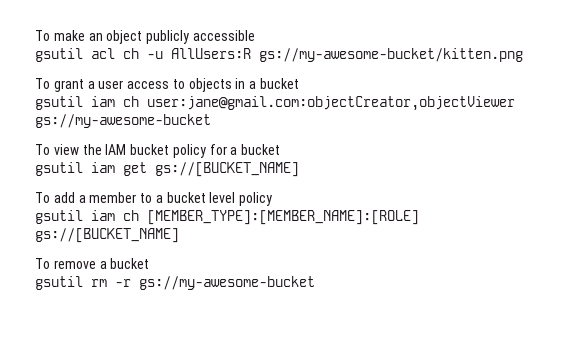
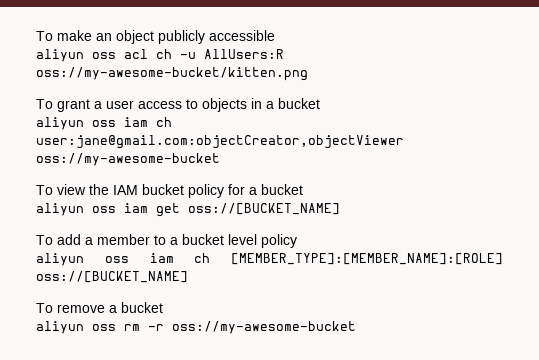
[35,48,83,62] gsutil -> [36,49,116,62] aliyun oss
[259,48,523,62] gs://my-awesome-bucket/kitten.png -> [36,67,308,81] oss://my-awesome-bucket/kitten.png
[35,96,83,110] gsutil -> [36,117,116,130] aliyun oss
[35,114,211,128] gs://my-awesome-bucket -> [36,153,220,166] oss://my-awesome-bucket
[35,162,83,176] gsutil -> [36,203,116,216] aliyun oss
[155,162,299,177] gs://[BUCKET_NAME] -> [188,203,340,215] oss://[BUCKET_NAME]
[35,210,83,224] gsutil -> [36,253,129,266] aliyun oss
[35,228,179,243] gs://[BUCKET_NAME] -> [36,271,188,283] oss://[BUCKET_NAME]
[35,276,83,290] gsutil -> [36,321,116,334] aliyun oss
[139,276,315,290] gs://my-awesome-bucket -> [172,321,356,334] oss://my-awesome-bucket

